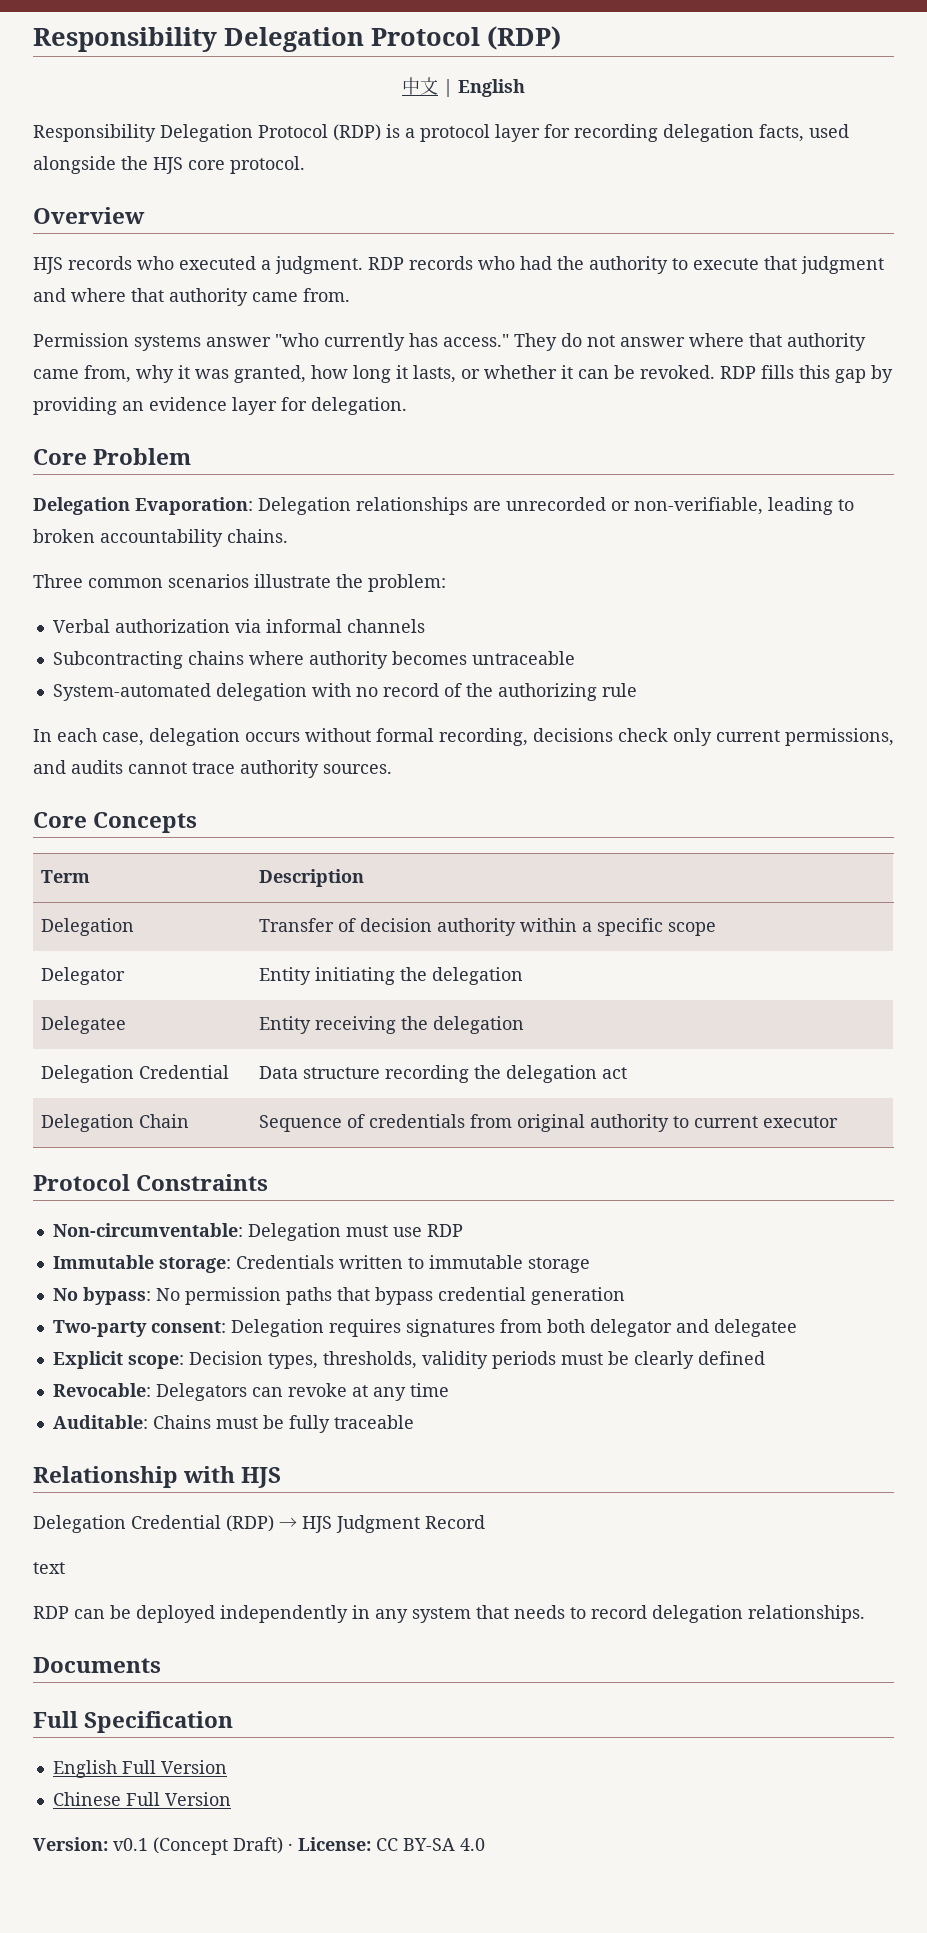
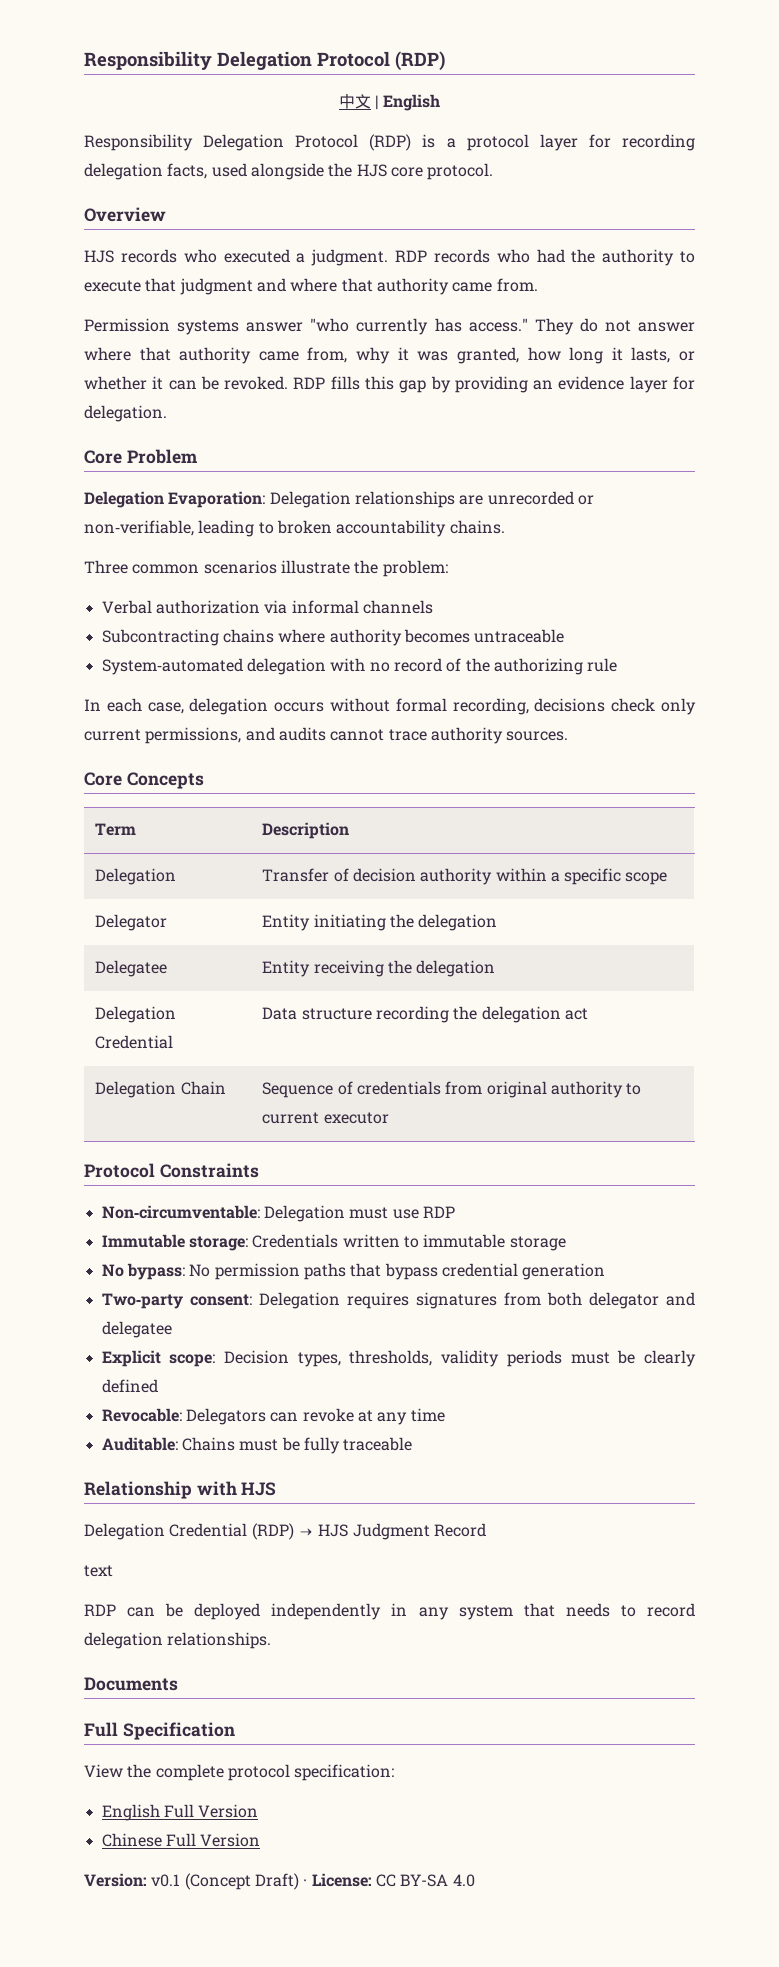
(234, 1722) none -> [84,1764,395,1781] // View the complete protocol specification:

